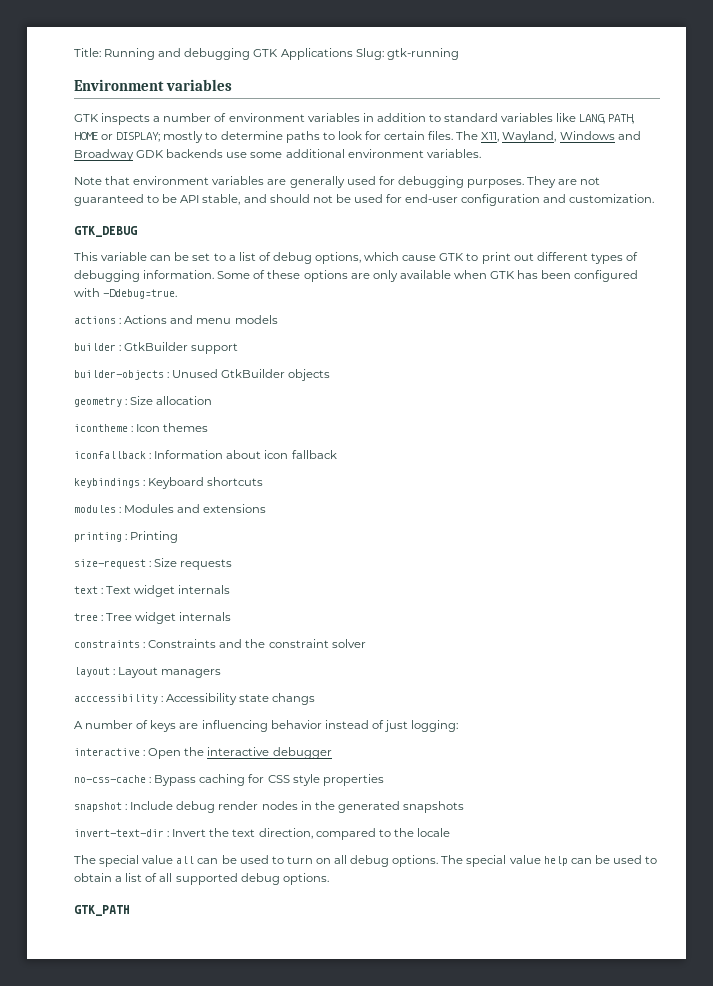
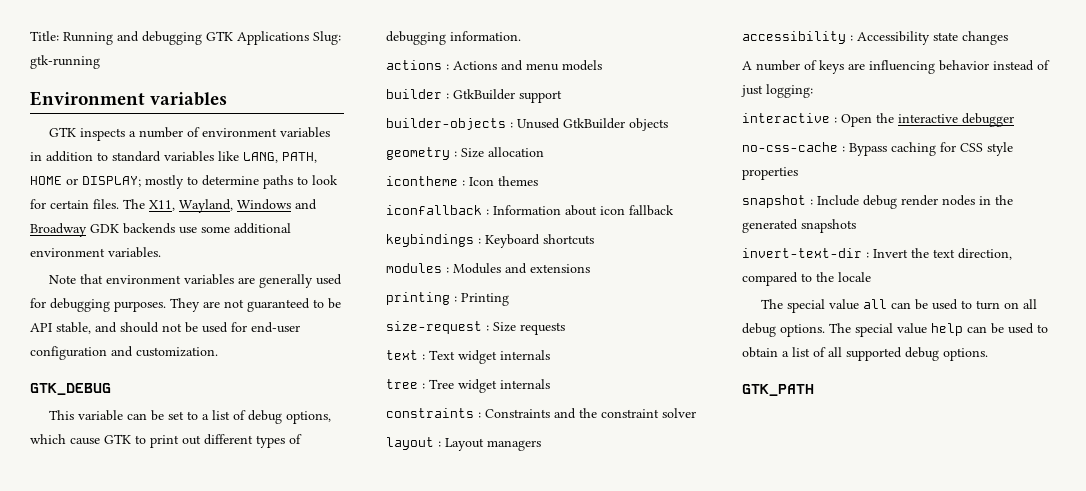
[217,270,639,282] [74,288,178,299] Some of these options are only available when GTK has been configured with -Ddebug=true. -> (521, 36) none
[74,694,158,704] acccessibility -> [742,31,846,44] accessibility
[272,693,316,705] changs -> [962,31,1008,45] changes

